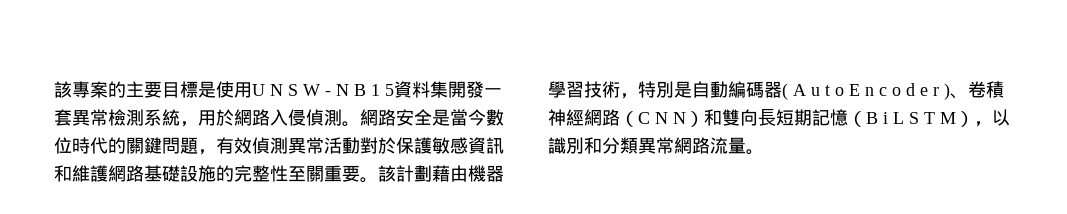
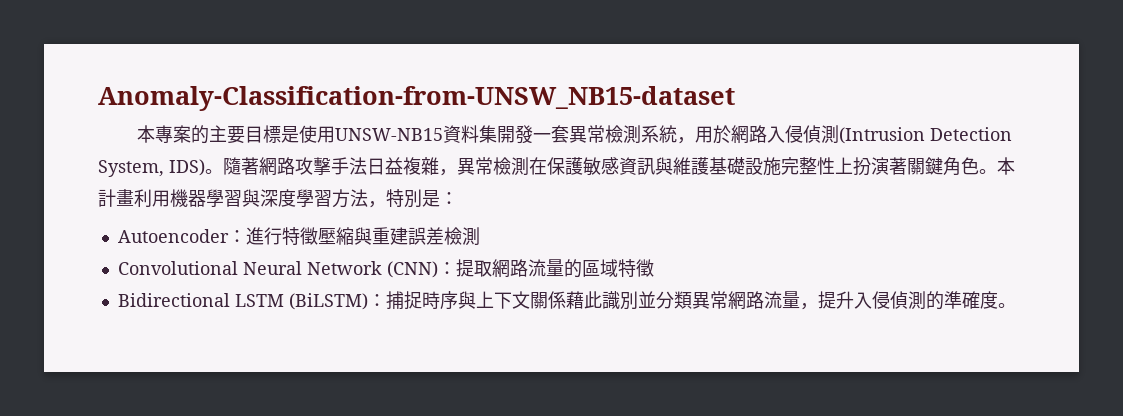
[54,81,72,98] 該 -> [98,86,735,111] [136,125,155,143] Anomaly-Classification-from-UNSW_NB15-dataset // 本
[252,84,394,96] U N S W - N B 1 5 -> [334,128,443,141] UNSW-NB15
[342,109,504,127] [54,137,504,155] [54,165,504,183] [548,81,1004,100] [548,109,1010,127] [548,137,746,154] 。網路安全是當今數位時代的關鍵問題，有效偵測異常活動對於保護敏感資訊和維護網路基礎設施的完整性至關重要。該計劃藉由機器學習技術，特別是自動編碼器( A u t o E n c o d e r )、卷積神經網路（C N N）和雙向⻑短期記憶（B i L S T M），以識別和分類異常網路流量 -> [838,127,1012,144] [98,157,1015,177] [98,189,458,208] [117,227,480,246] [117,259,654,278] [117,291,998,310] (Intrusion Detection System, IDS)。隨著網路攻擊手法日益複雜，異常檢測在保護敏感資訊與維護基礎設施完整性上扮演著關鍵角色。本計畫利用機器學習與深度學習方法，特別是： // Autoencoder：進行特徵壓縮與重建誤差檢測 // Convolutional Neural Network (CNN)：提取網路流量的區域特徵 // Bidirectional LSTM (BiLSTM)：捕捉時序與上下文關係藉此識別並分類異常網路流量，提升入侵偵測的準確度

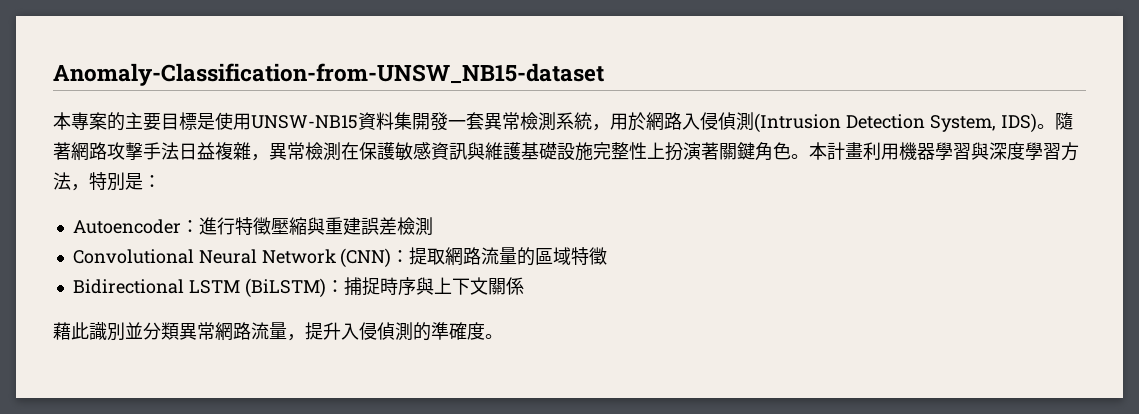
(566, 300) none -> (524, 286) //

